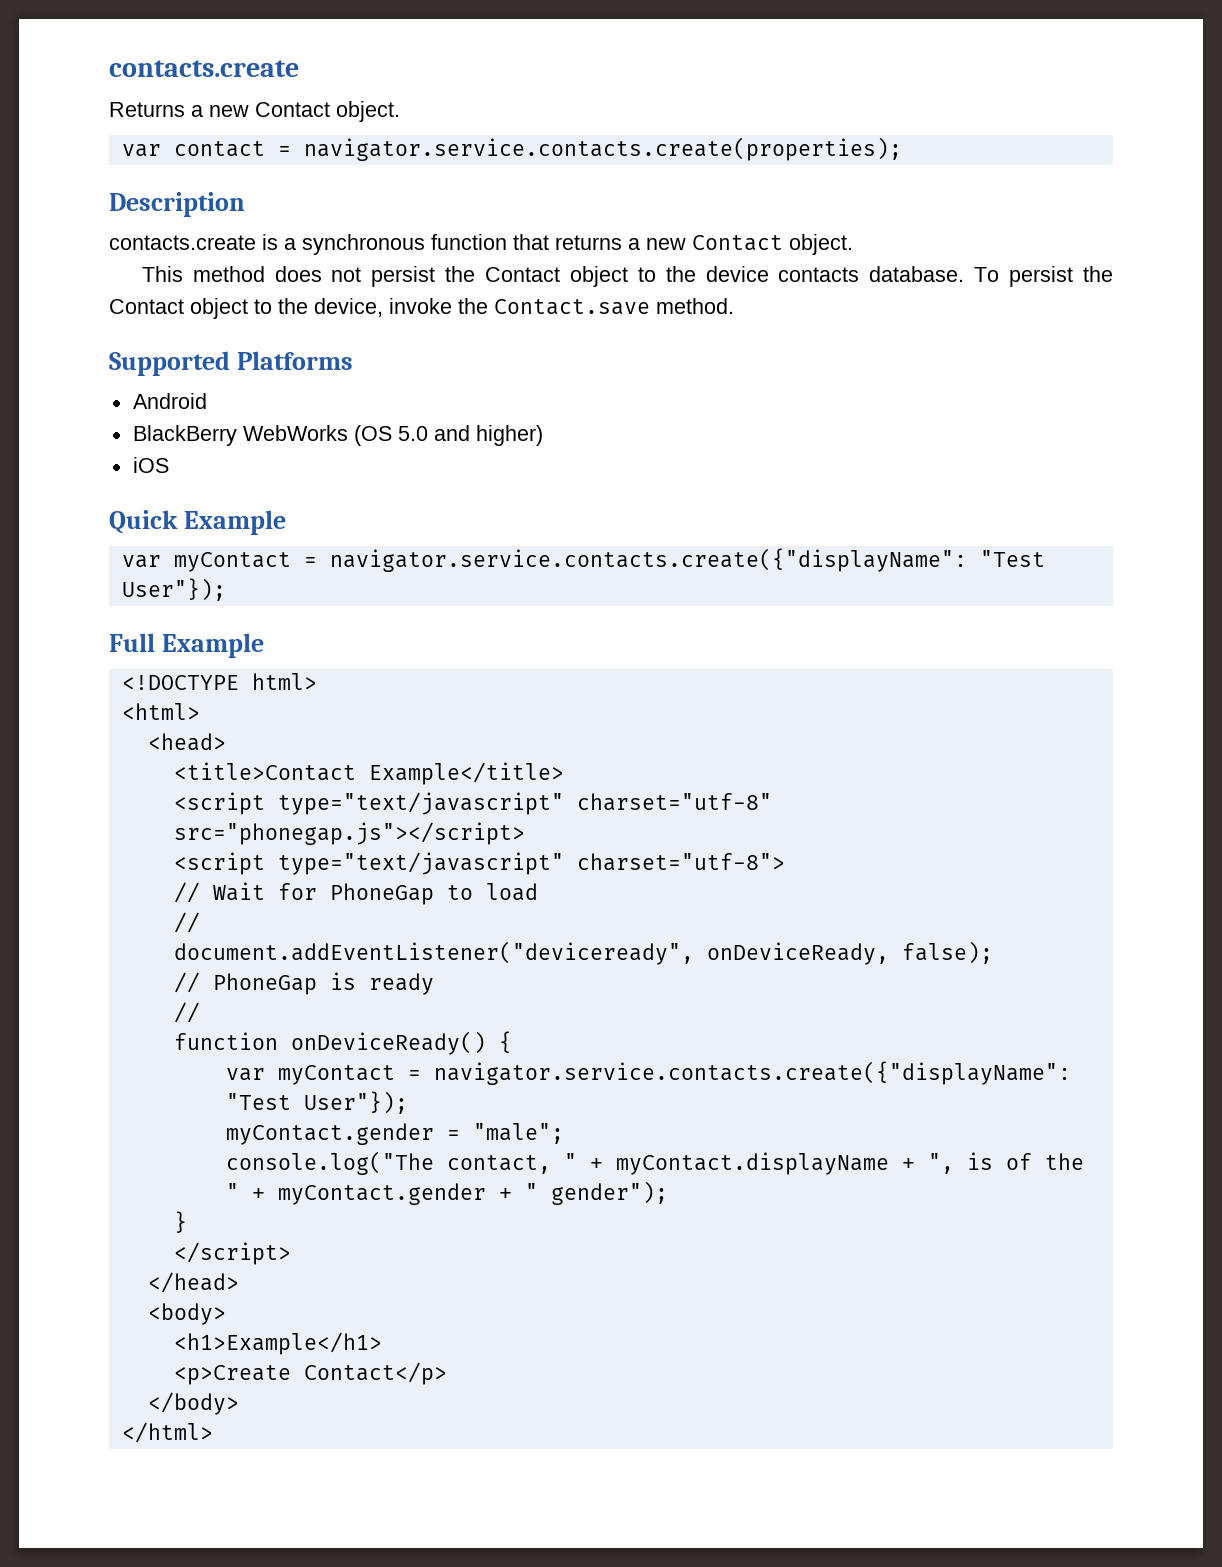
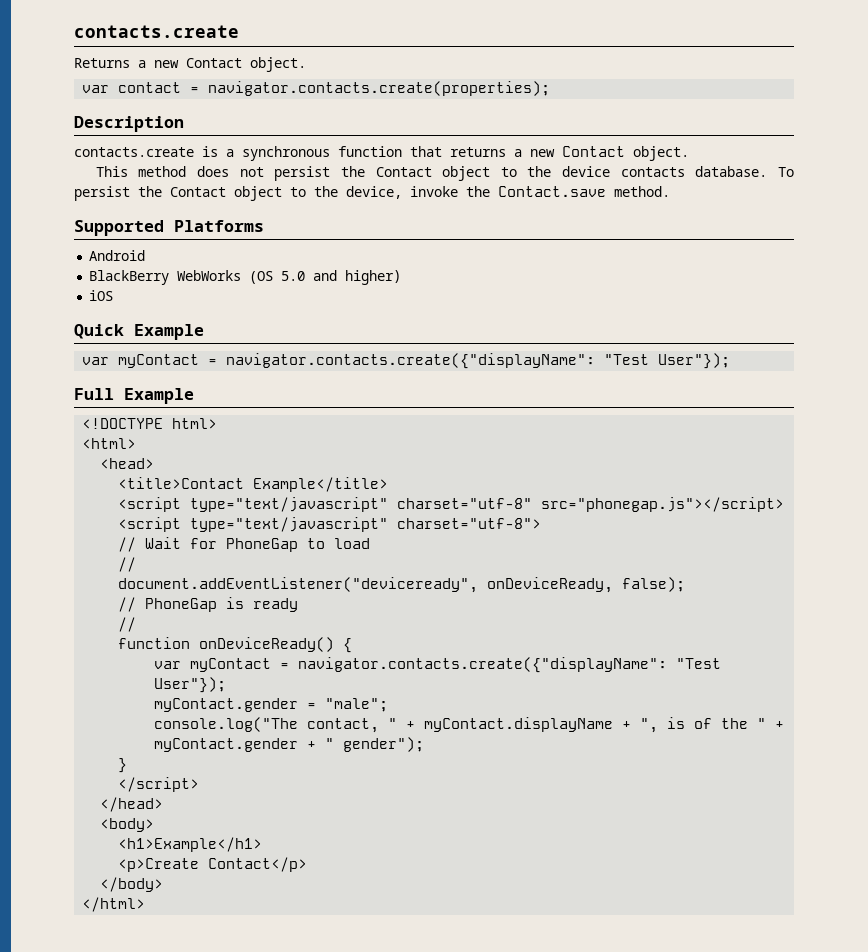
[303,137,902,161] navigator.service.contacts.create(properties); -> [208,81,551,96] navigator.contacts.create(properties);
[329,548,967,572] navigator.service.contacts.create({"displayName": -> [226,353,596,369] navigator.contacts.create({"displayName":
[433,1061,1071,1085] navigator.service.contacts.create({"displayName": -> [298,657,668,673] navigator.contacts.create({"displayName":

